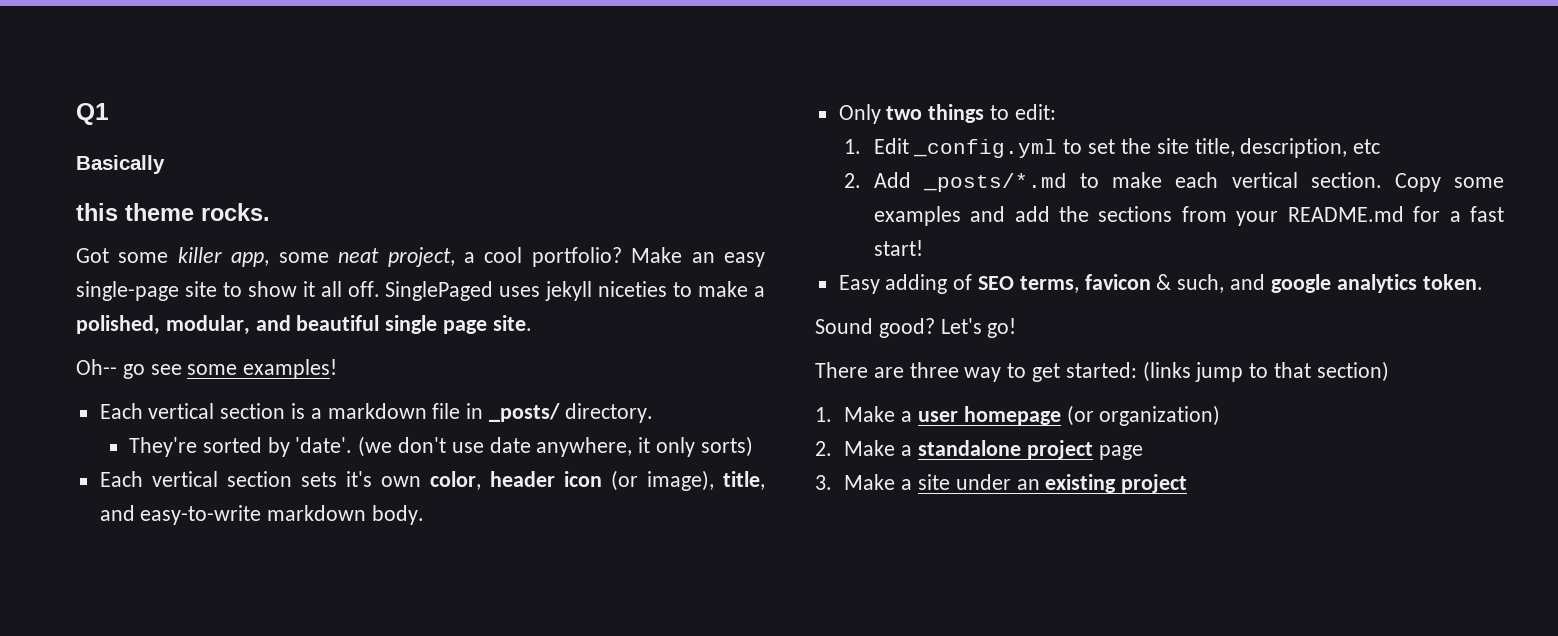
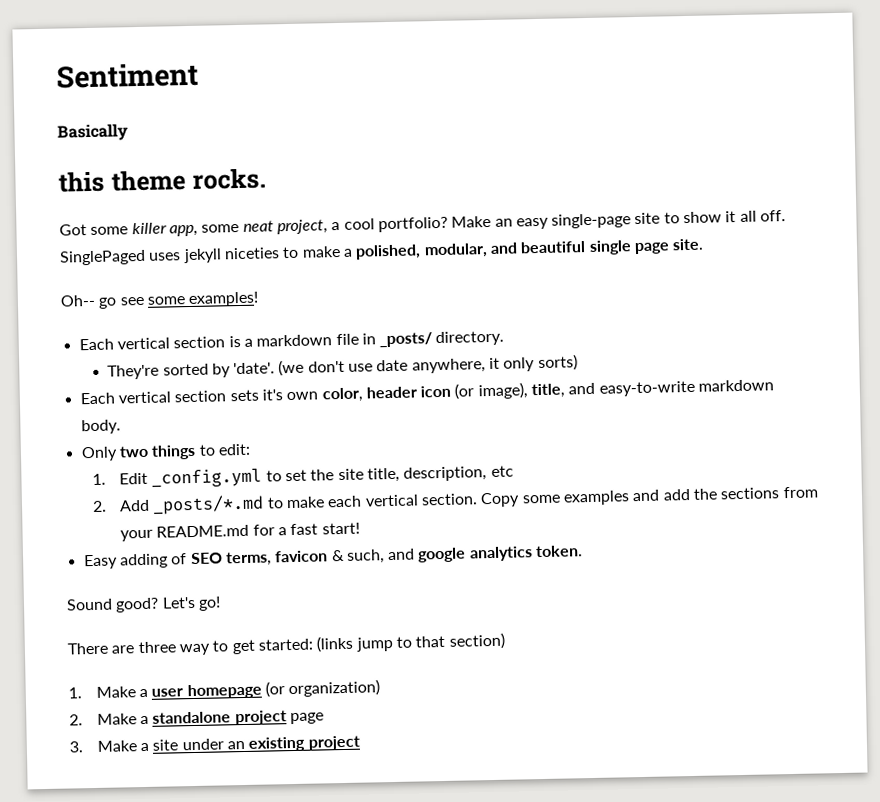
[76,103,109,125] Q1 -> [56,61,199,89] Sentiment

